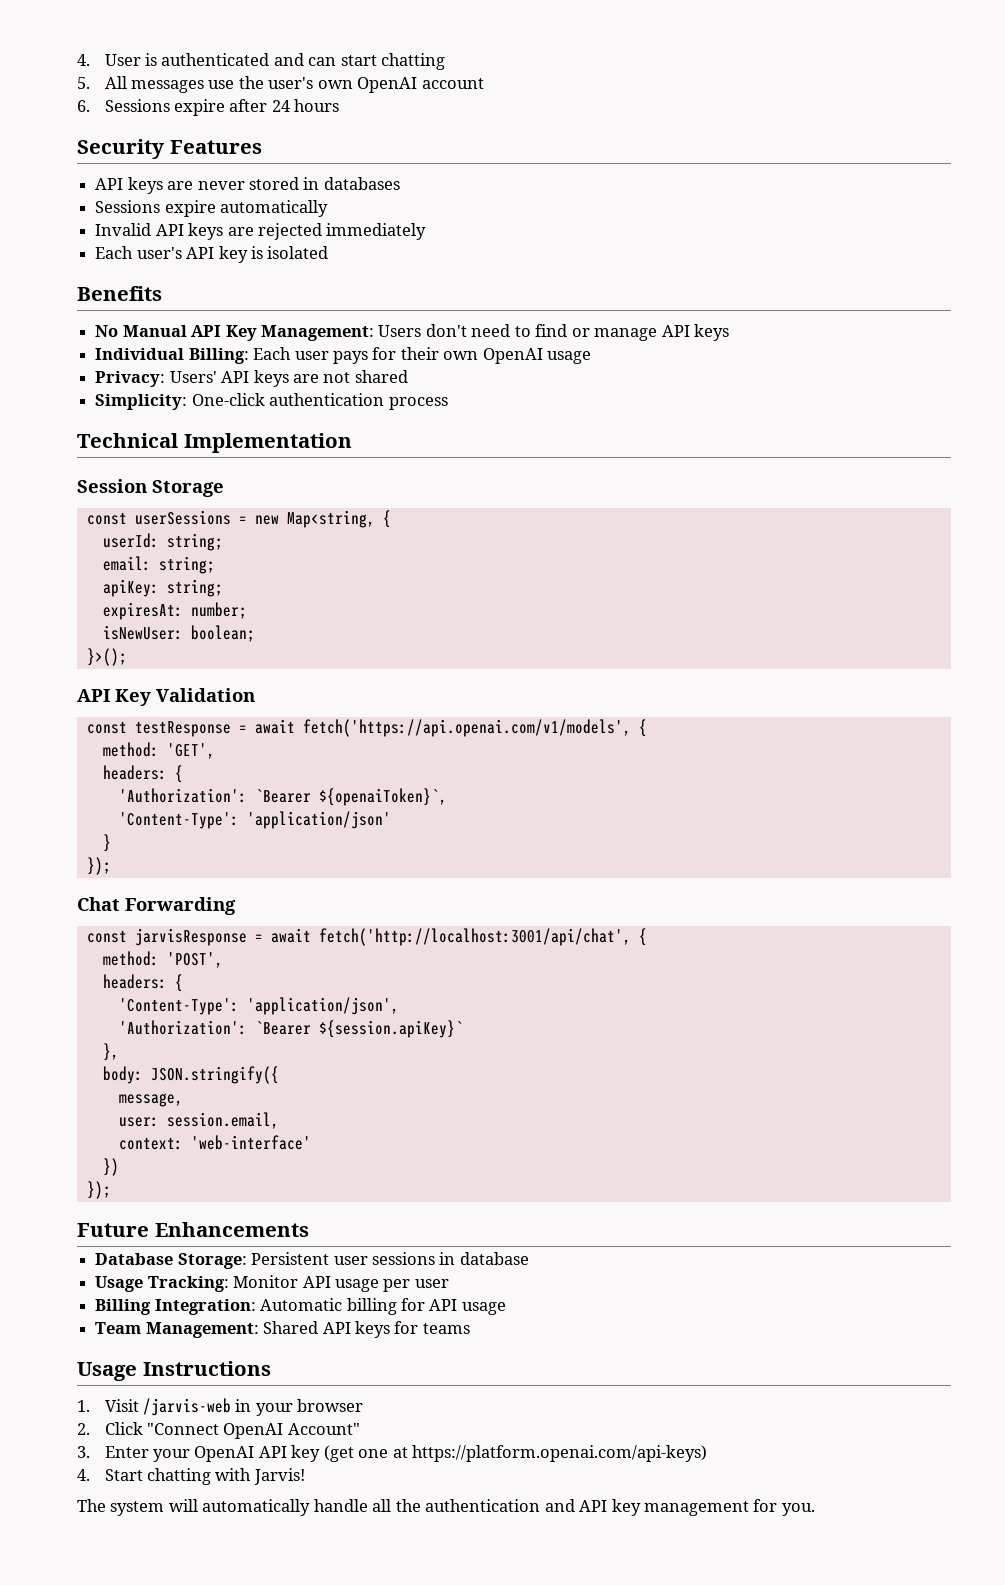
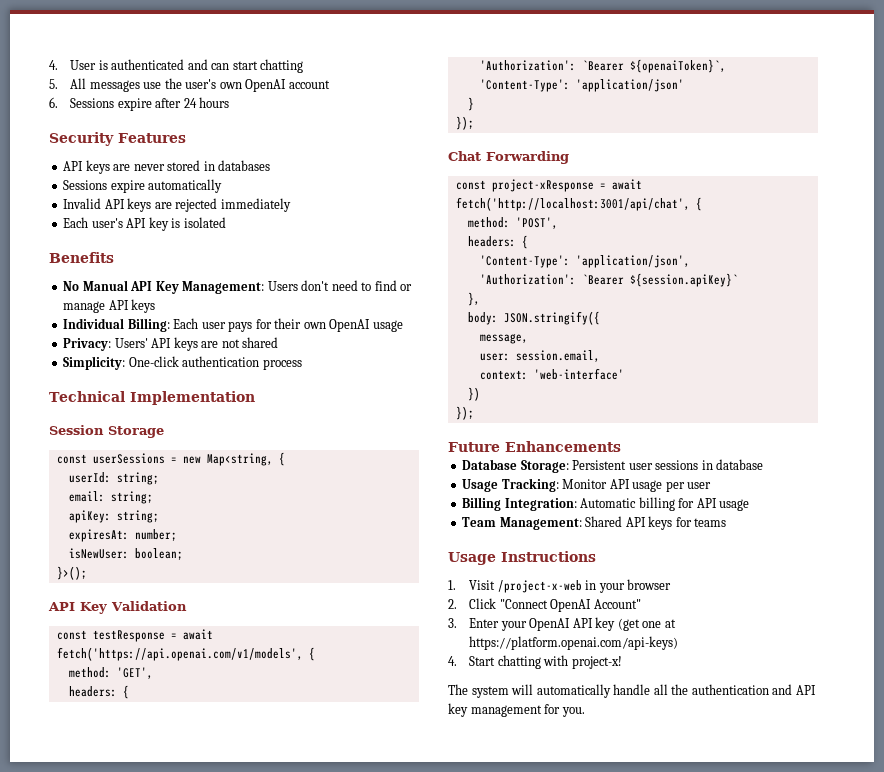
[134,928,247,946] jarvisResponse -> [491,179,594,192] project-xResponse
[143,1398,232,1416] /jarvis-web -> [497,580,582,593] /project-x-web
[253,1468,305,1485] Jarvis! -> [571,656,622,669] project-x!

